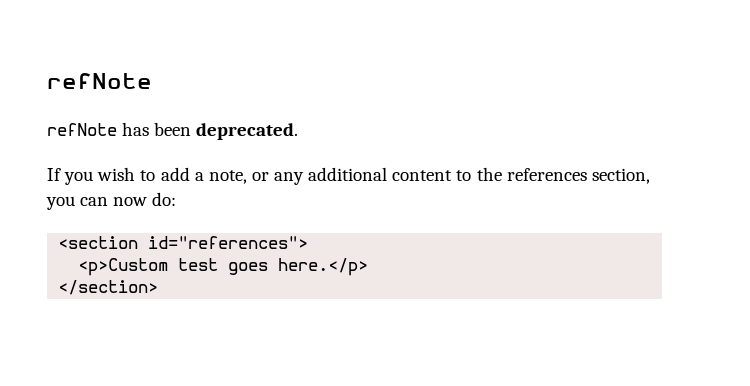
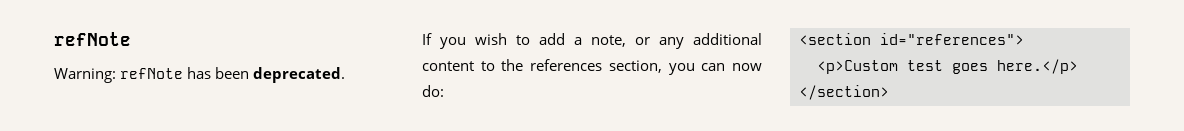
(152, 81) none -> [54,68,116,83] Warning:

